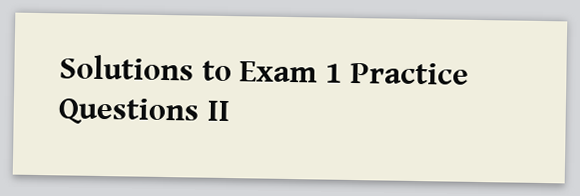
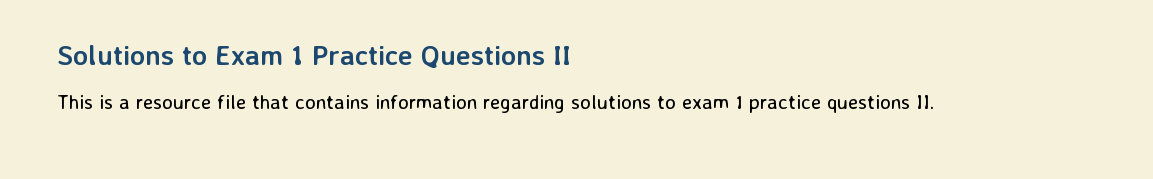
(230, 111) none -> [57,95,934,113] // This is a resource file that contains information regarding solutions to exam 1 practice questions II.

